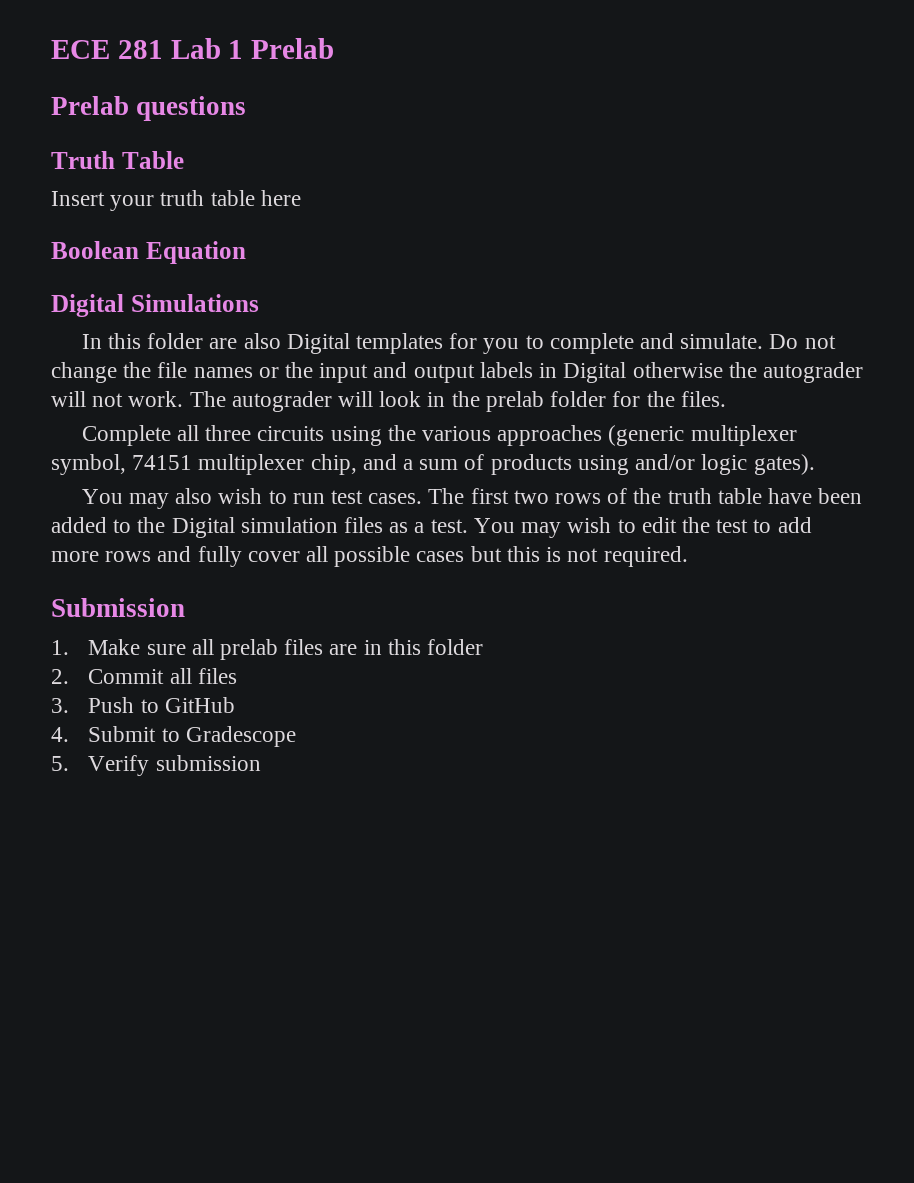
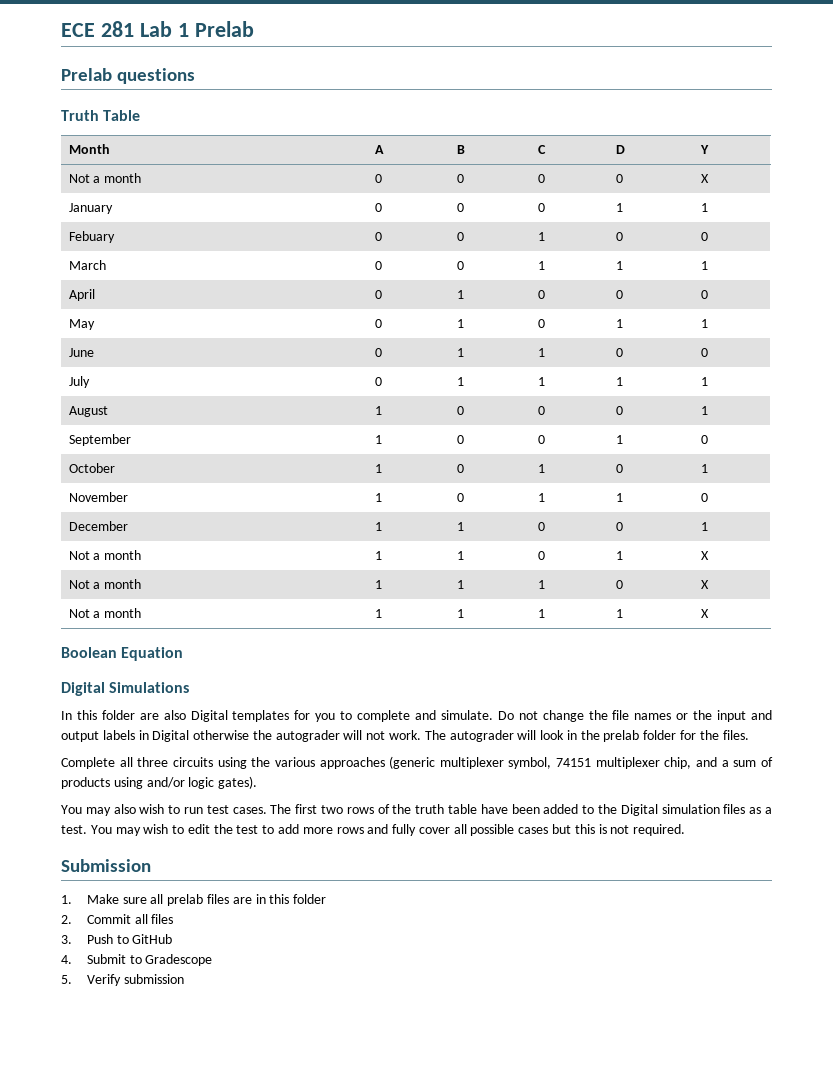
[51,190,301,211] // Insert your truth table here -> [68,144,110,154] [374,145,384,154] [456,145,465,154] [537,145,546,154] [615,145,625,154] [699,145,709,154] [68,173,142,183] [374,174,382,183] [456,174,464,183] [537,174,545,183] [615,174,623,183] [700,174,709,183] [68,203,113,214] [374,203,382,212] [456,203,464,212] [537,203,545,212] [615,203,623,212] [700,203,708,212] [68,231,115,243] [374,232,382,241] [456,232,464,241] [537,232,545,241] [615,232,623,241] [700,232,708,241] [68,260,106,270] [374,261,382,270] [456,261,464,270] [537,261,545,270] [615,261,623,270] [700,261,708,270] [68,289,95,301] [374,290,382,299] [456,290,464,299] [537,290,545,299] [615,290,623,299] [700,290,708,299] [68,319,95,330] [374,319,382,328] [456,319,464,328] [537,319,545,328] [615,319,623,328] [700,319,708,328] [68,348,94,357] [374,348,382,357] [456,348,464,357] [537,348,545,357] [615,348,623,357] [700,348,708,357] [68,376,90,388] [374,377,382,386] [456,377,464,386] [537,377,545,386] [615,377,623,386] [700,377,708,386] [68,406,108,417] [374,406,382,415] [456,406,464,415] [537,406,545,415] [615,406,623,415] [700,406,708,415] [68,434,131,446] [374,435,382,444] [456,435,464,444] [537,435,545,444] [615,435,623,444] [700,435,708,444] [68,463,115,473] [374,464,382,473] [456,464,464,473] [537,464,545,473] [615,464,623,473] [700,464,708,473] [68,492,128,502] [374,493,382,502] [456,493,464,502] [537,493,545,502] [615,493,623,502] [700,493,708,502] [68,521,128,531] [374,522,382,531] [456,522,464,531] [537,522,545,531] [615,522,623,531] [700,522,708,531] [68,550,142,560] [374,551,382,560] [456,551,464,560] [537,551,545,560] [615,551,623,560] [700,551,709,560] [68,579,142,589] [374,580,382,589] [456,580,464,589] [537,580,545,589] [615,580,623,589] [700,580,709,589] [68,608,142,618] [374,609,382,618] [456,609,464,618] [537,609,545,618] [615,609,623,618] [700,609,709,618] // Month | A | B | C | D | Y // Not a month | 0 | 0 | 0 | 0 | X // January | 0 | 0 | 0 | 1 | 1 // Febuary | 0 | 0 | 1 | 0 | 0 // March | 0 | 0 | 1 | 1 | 1 // April | 0 | 1 | 0 | 0 | 0 // May | 0 | 1 | 0 | 1 | 1 // June | 0 | 1 | 1 | 0 | 0 // July | 0 | 1 | 1 | 1 | 1 // August | 1 | 0 | 0 | 0 | 1 // September | 1 | 0 | 0 | 1 | 0 // October | 1 | 0 | 1 | 0 | 1 // November | 1 | 0 | 1 | 1 | 0 // December | 1 | 1 | 0 | 0 | 1 // Not a month | 1 | 1 | 0 | 1 | X // Not a month | 1 | 1 | 1 | 0 | X // Not a month | 1 | 1 | 1 | 1 | X

